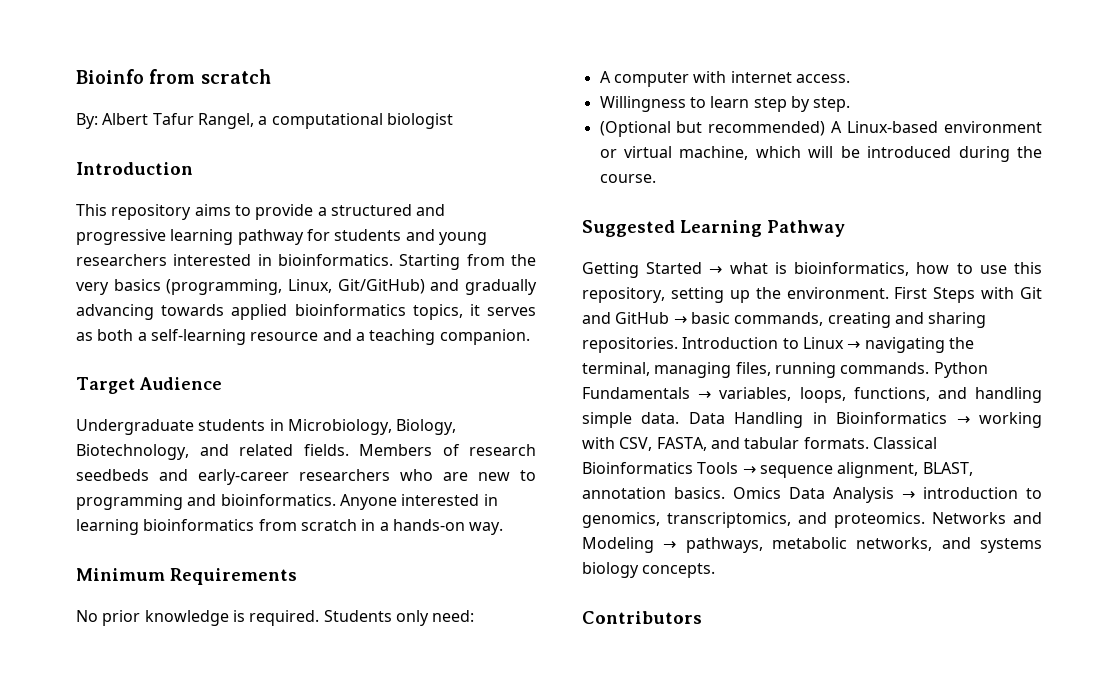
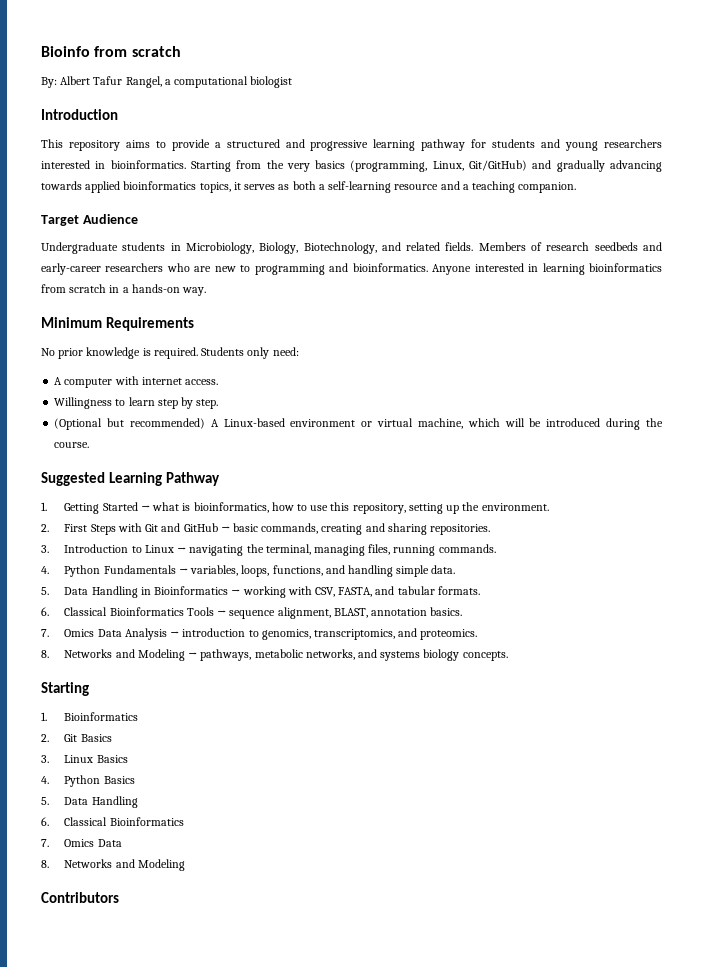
(845, 228) none -> [41,502,47,511] 1.
(889, 293) none -> [41,524,49,532] // 2.
(678, 345) none -> [41,545,49,553] // 3.
(930, 368) none -> [41,566,49,574] // 4.
(680, 418) none -> [41,587,49,595] // 5.
(869, 443) none -> [41,607,49,616] // 6.
(725, 493) none -> [41,629,49,637] // 7.
(925, 520) none -> [41,650,49,658] // 8.
(716, 570) none -> [41,682,89,696] [41,712,139,721] [41,734,112,742] [41,755,128,763] [41,775,135,787] [41,796,138,808] [41,817,184,826] [41,839,122,847] [41,859,185,871] // Starting // 1. Bioinformatics // 2. Git Basics // 3. Linux Basics // 4. Python Basics // 5. Data Handling // 6. Classical Bioinformatics // 7. Omics Data // 8. Networks and Modeling

